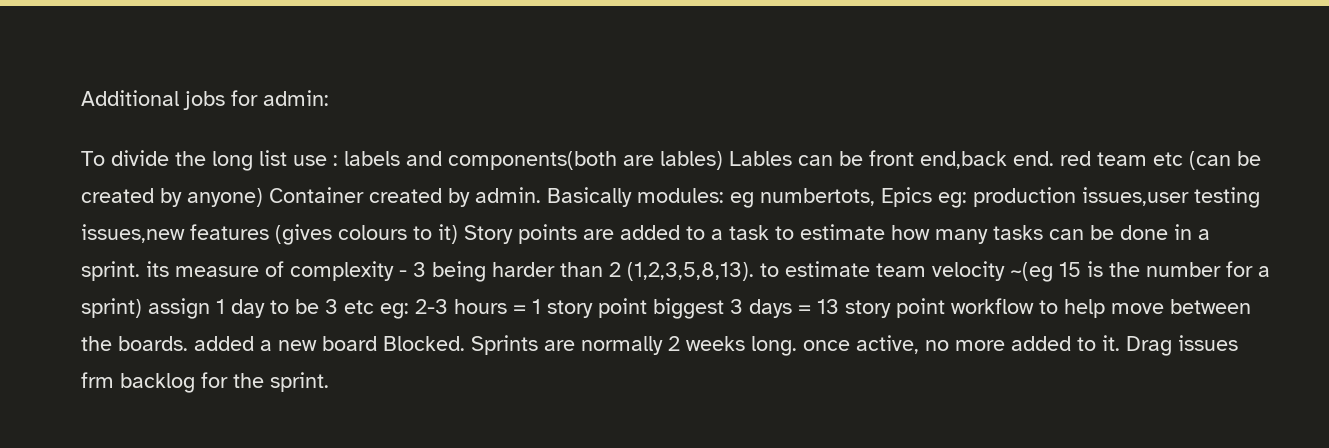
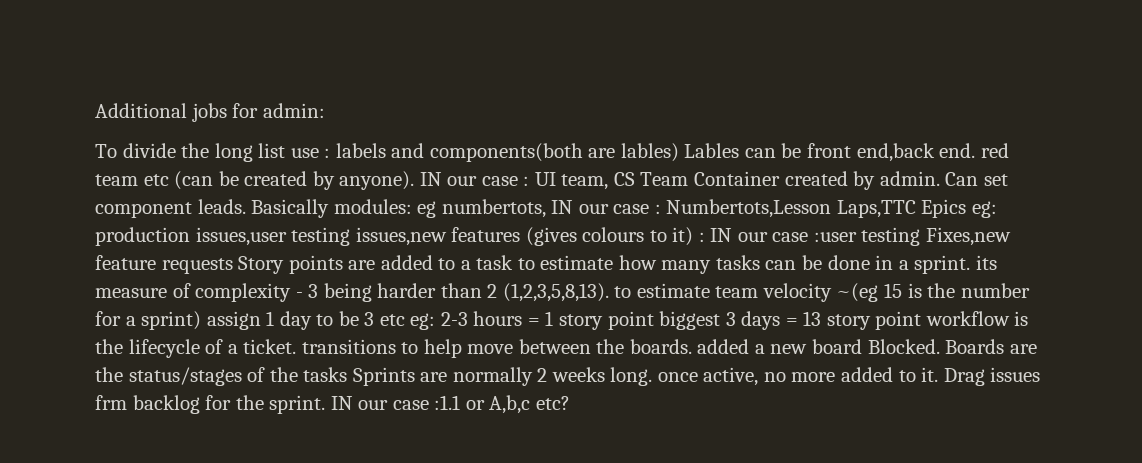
[187,187,875,208] anyone) Container created by admin. Basically modules: eg numbertots, -> [339,171,1008,190] [95,199,916,218] anyone). IN our case : UI team, CS Team Container created by admin. Can set component leads. Basically modules: eg numbertots, IN our case : Numbertots,Lesson Laps,TTC
(458, 234) none -> [698,227,1012,246] [95,255,233,274] : IN our case :user testing Fixes,new feature requests
(1034, 306) none -> [1014,311,1029,326] [95,339,396,358] is the lifecycle of a ticket. transitions
(465, 343) none -> [945,339,1037,354] [95,367,348,386] Boards are the status/stages of the tasks
(329, 382) none -> [330,395,570,414] IN our case :1.1 or A,b,c etc?

